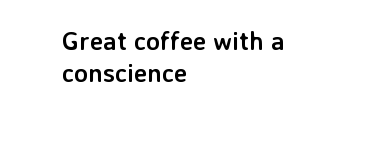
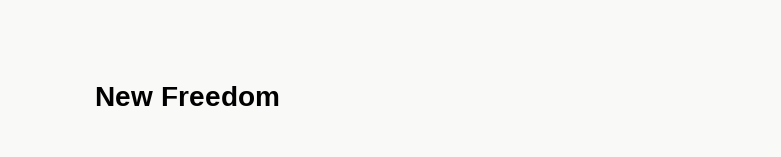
[62,31,285,50] [62,64,187,82] Great coffee with a conscience -> [95,86,280,106] New Freedom

